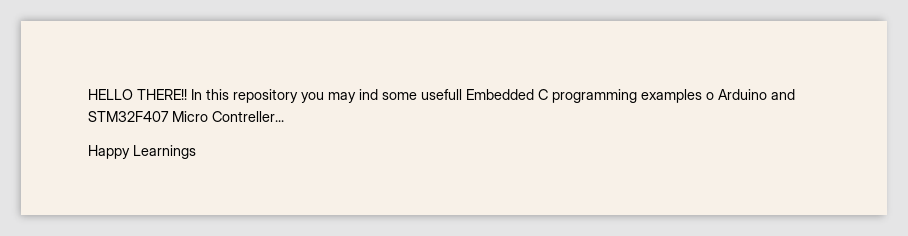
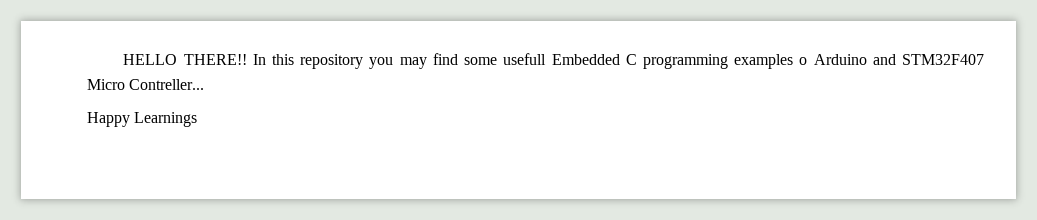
[359,89,378,100] ind -> [432,53,458,65] find

